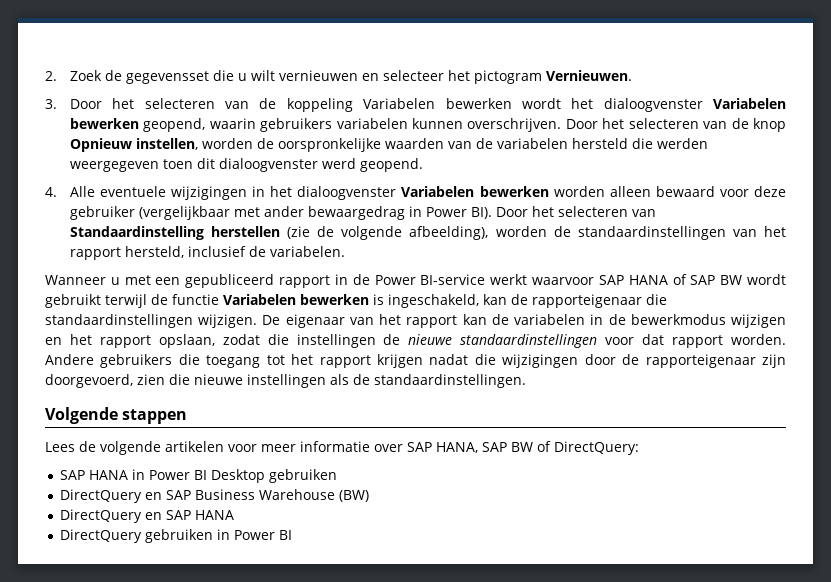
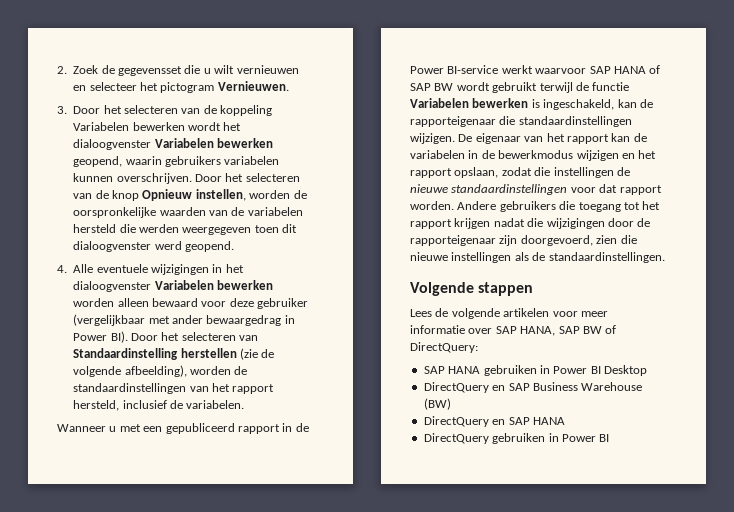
(129, 475) none -> [483,365,537,376] gebruiken
[269,469,338,483] gebruiken -> (647, 370) none

